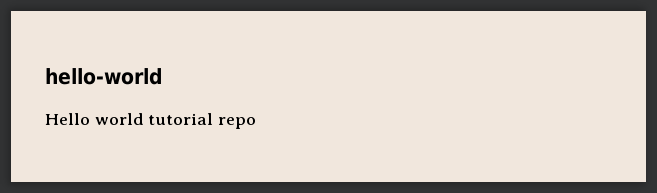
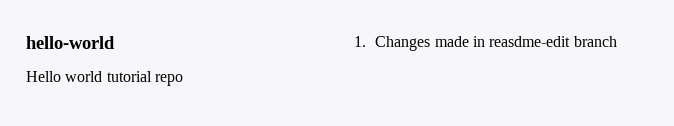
(257, 123) none -> [354,36,617,51] // 1. Changes made in reasdme-edit branch

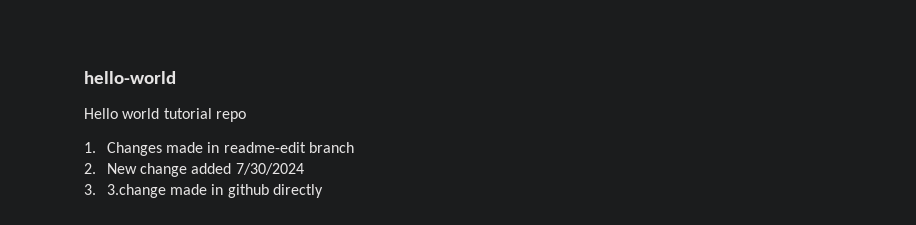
[489,36,571,47] reasdme-edit -> [223,142,306,153] readme-edit
(617, 41) none -> [84,163,304,177] [84,184,324,198] // 2. New change added 7/30/2024 // 3. 3.change made in github directly

